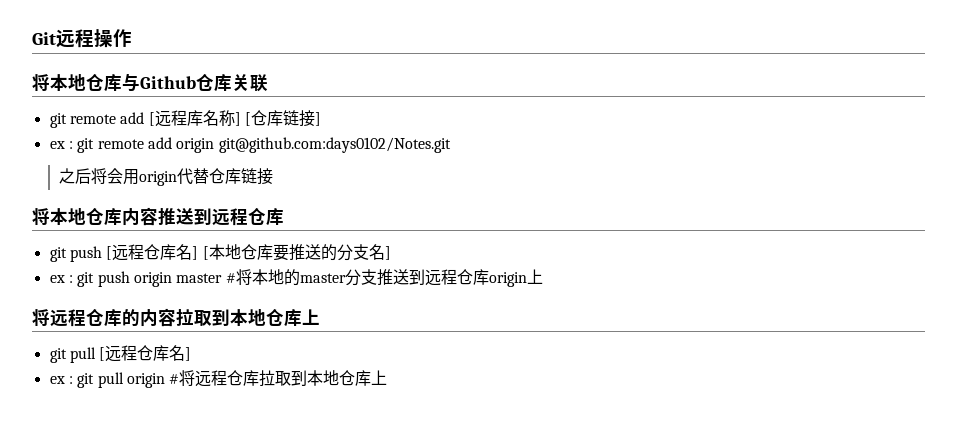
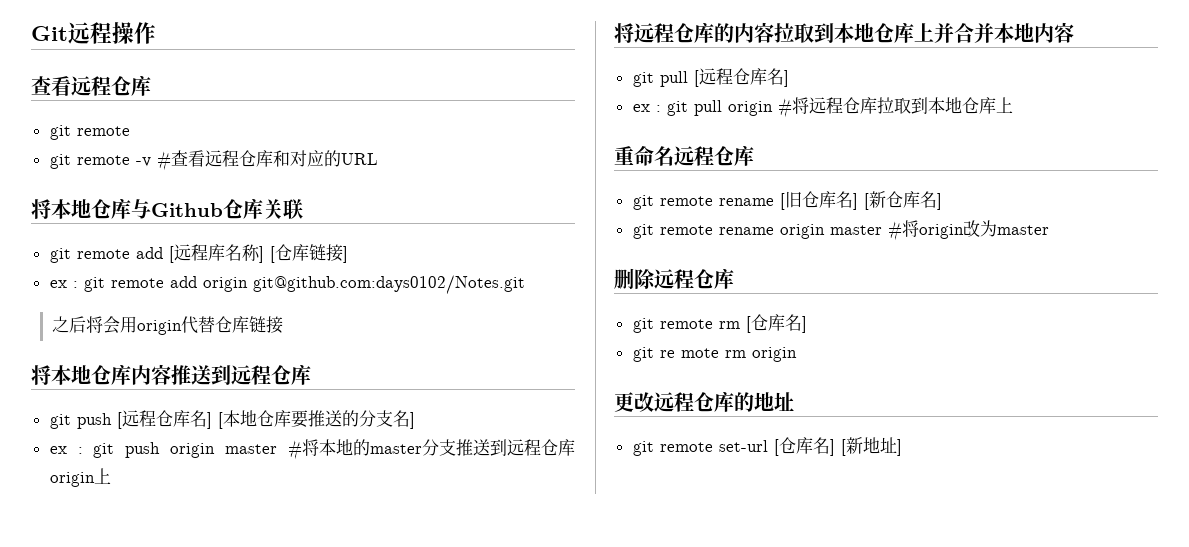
(132, 38) none -> [31,75,151,96] [49,125,130,140] [49,150,378,171] // 查看远程仓库 // git remote // git remote -v #查看远程仓库和对应的URL
(320, 317) none -> [934,22,1074,43] 并合并本地内容
(388, 377) none -> [614,145,754,166] [632,191,942,210] [632,220,1049,241] [614,268,734,290] [632,314,807,333] [632,347,797,362] [614,391,794,412] [632,437,902,456] // 重命名远程仓库 // git remote rename [旧仓库名] [新仓库名] // git remote rename origin master #将origin改为master // 删除远程仓库 // git remote rm [仓库名] // git re mote rm origin // 更改远程仓库的地址 // git remote set-url [仓库名] [新地址]

